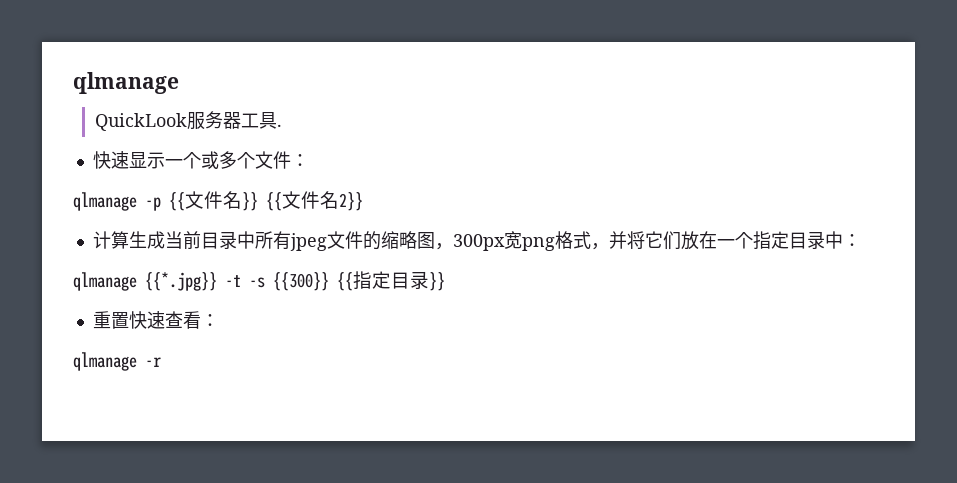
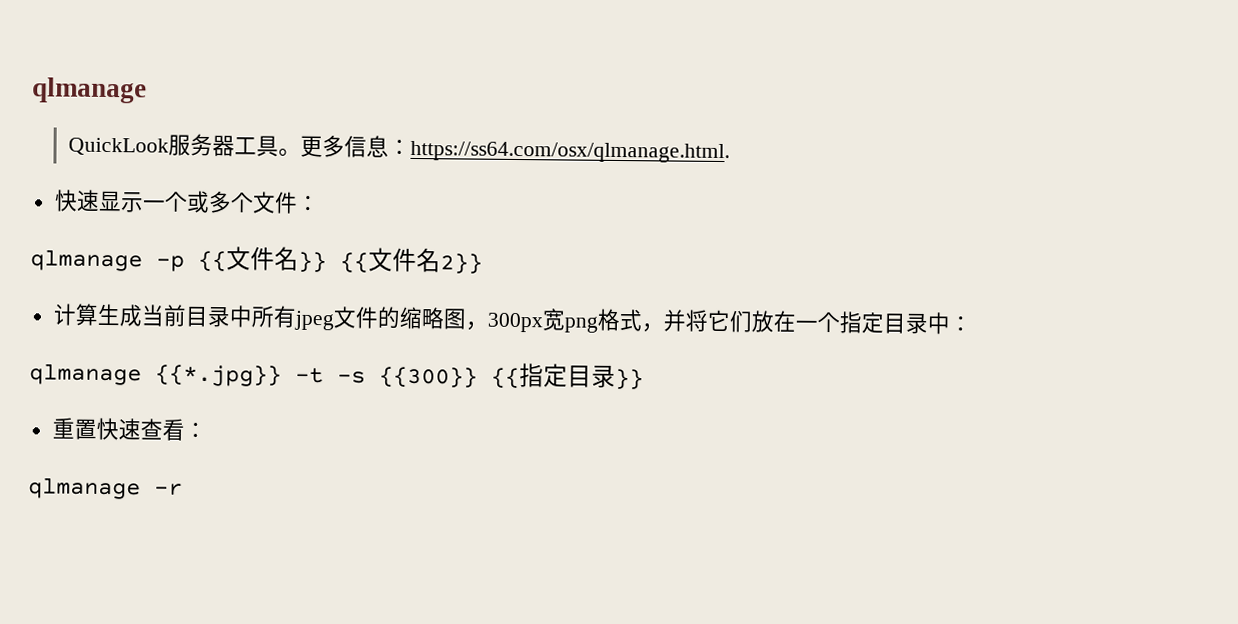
[276,124,282,127] . -> [278,135,731,164] 。更多信息：https://ss64.com/osx/qlmanage.html.

